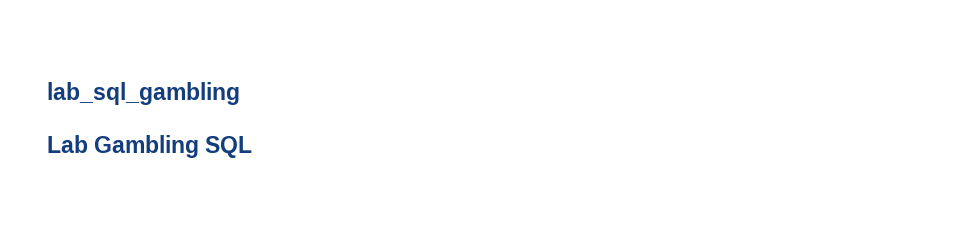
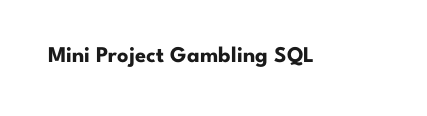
[47,82,240,105] [47,135,88,153] lab_sql_gambling // Lab -> [48,47,165,67] Mini Project

